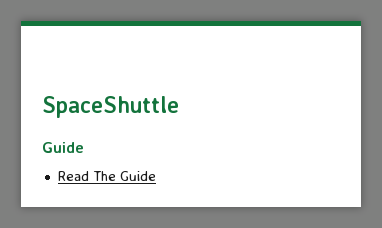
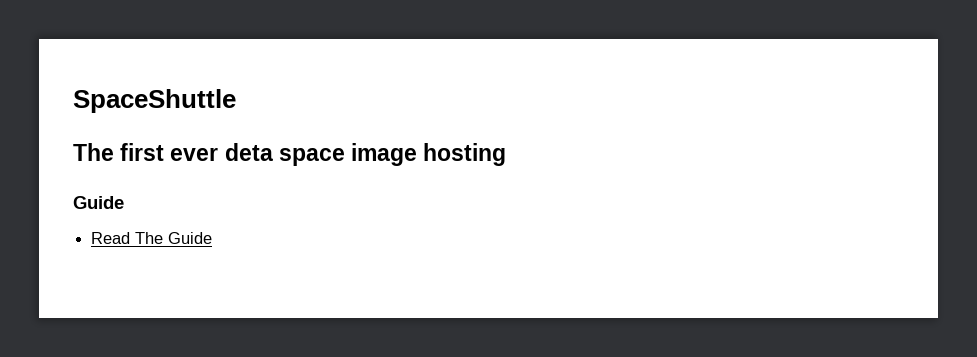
(179, 107) none -> [73,143,507,166] // The first ever deta space image hosting

